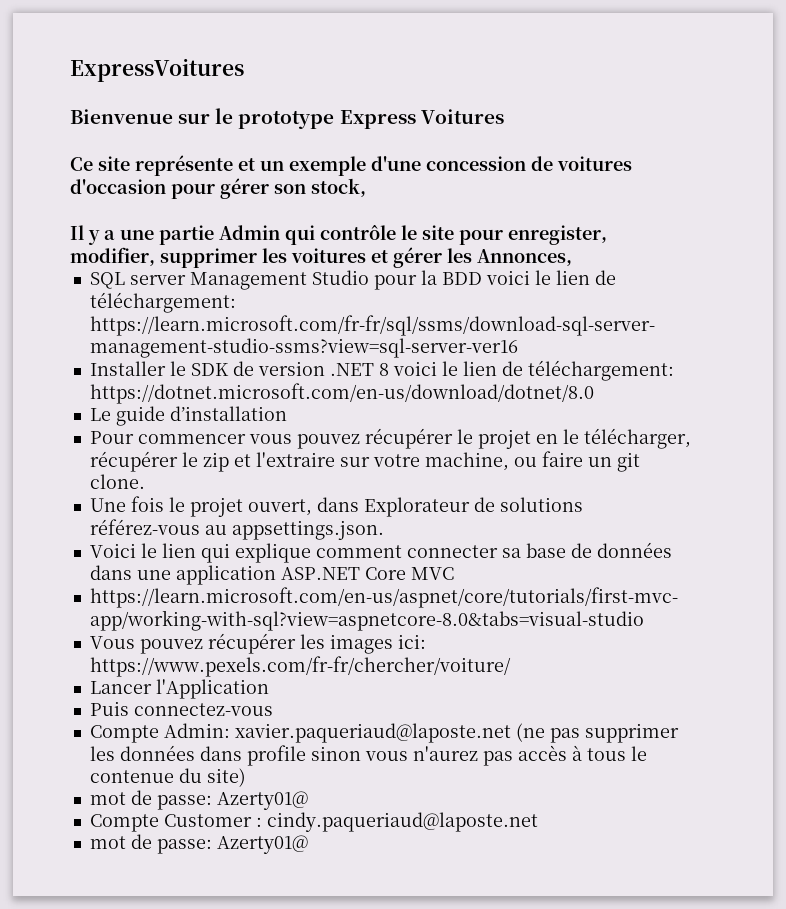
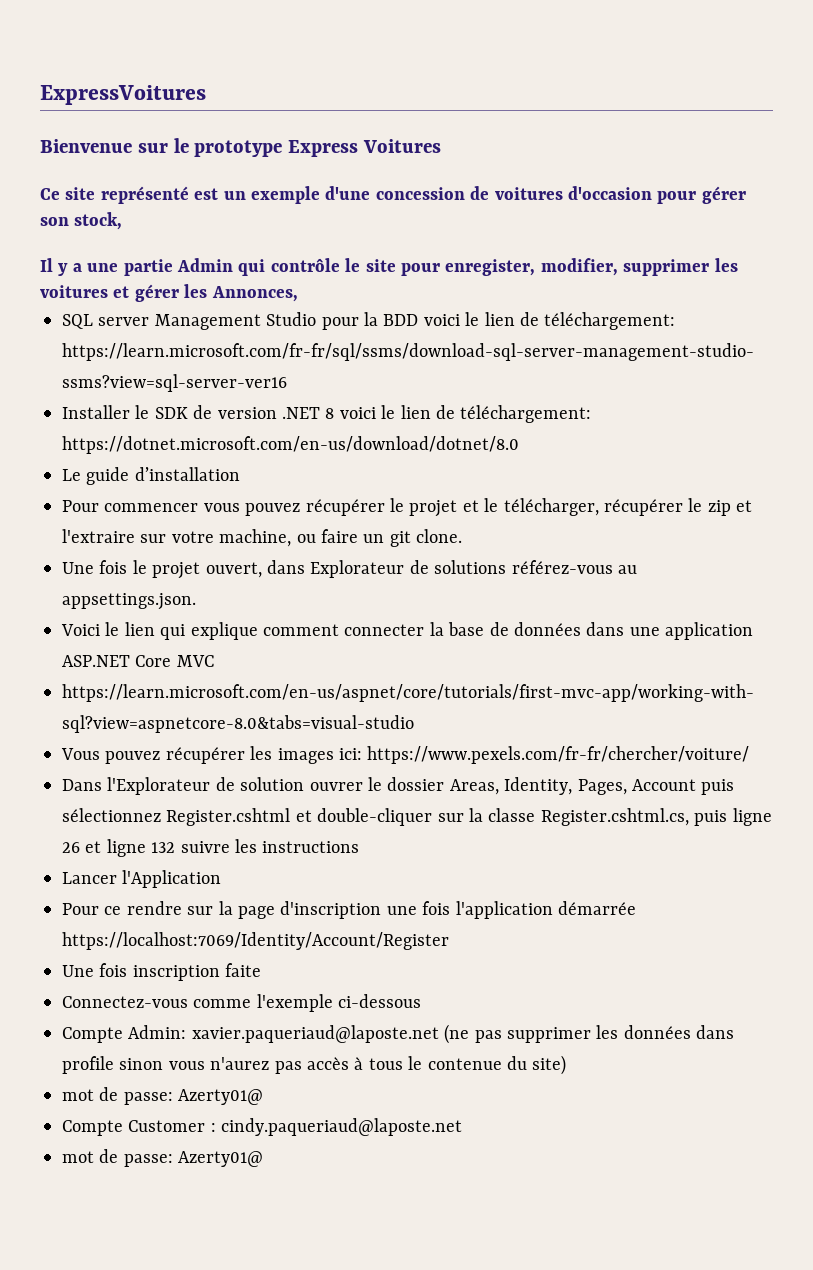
[135,155,255,176] représente et -> [100,186,219,204] représenté est
[535,434,558,444] en -> [462,500,479,512] et
[501,548,521,558] sa -> [429,622,444,636] la
[89,679,269,699] [89,701,273,716] Lancer l'Application // Puis connectez-vous -> [62,777,735,795] [62,808,772,826] [62,839,360,857] [62,870,222,888] [62,901,636,919] [62,932,449,950] [62,963,262,981] [62,994,422,1012] Dans l'Explorateur de solution ouvrer le dossier Areas, Identity, Pages, Account puis sélectionnez Register.cshtml et double-cliquer sur la classe Register.cshtml.cs, puis ligne 26 et ligne 132 suivre les instructions // Lancer l'Application // Pour ce rendre sur la page d'inscription une fois l'application démarrée https://localhost:7069/Identity/Account/Register // Une fois inscription faite // Connectez-vous comme l'exemple ci-dessous

